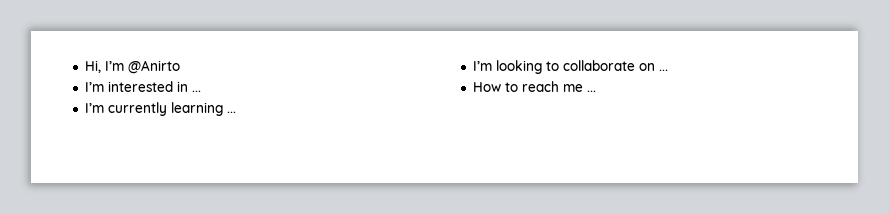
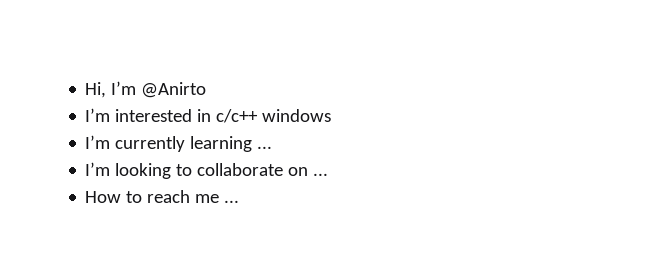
[191,90,201,92] ... -> [216,109,332,123] c/c++ windows

